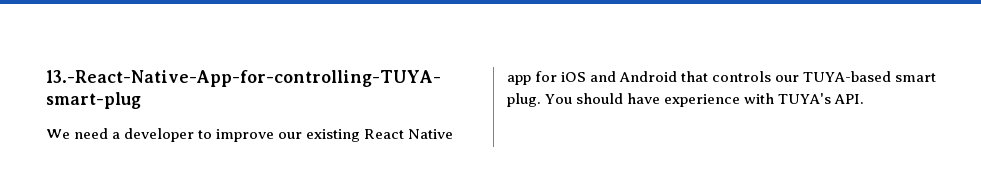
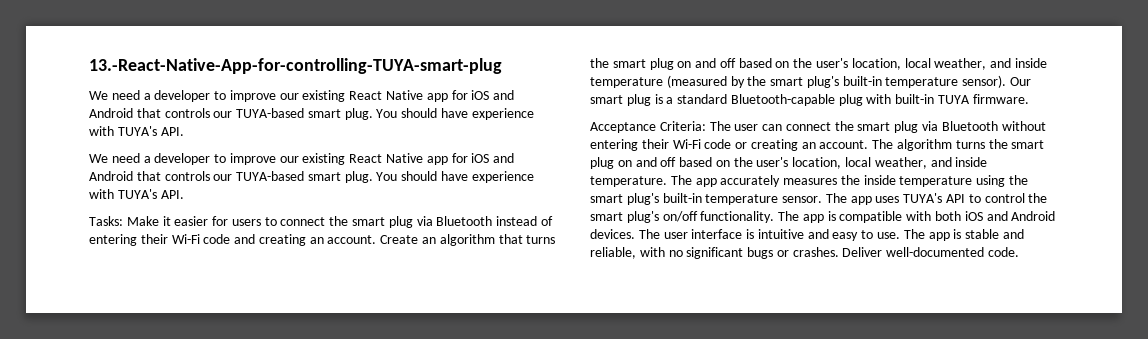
(865, 99) none -> [89,153,515,165] [89,171,534,183] [89,189,184,199] [89,216,553,228] [89,234,556,246] [590,58,1047,70] [590,75,1032,88] [590,94,1029,106] [590,121,1046,133] [590,139,1045,151] [590,157,988,169] [590,175,1029,187] [590,193,1048,205] [590,211,1056,223] [590,229,1024,241] [590,247,1020,259] // We need a developer to improve our existing React Native app for iOS and Android that controls our TUYA-based smart plug. You should have experience with TUYA's API. // Tasks: Make it easier for users to connect the smart plug via Bluetooth instead of entering their Wi-Fi code and creating an account. Create an algorithm that turns the smart plug on and off based on the user's location, local weather, and inside temperature (measured by the smart plug's built-in temperature sensor). Our smart plug is a standard Bluetooth-capable plug with built-in TUYA firmware. // Acceptance Criteria: The user can connect the smart plug via Bluetooth without entering their Wi-Fi code or creating an account. The algorithm turns the smart plug on and off based on the user's location, local weather, and inside temperature. The app accurately measures the inside temperature using the smart plug's built-in temperature sensor. The app uses TUYA's API to control the smart plug's on/off functionality. The app is compatible with both iOS and Android devices. The user interface is intuitive and easy to use. The app is stable and reliable, with no significant bugs or crashes. Deliver well-documented code.

